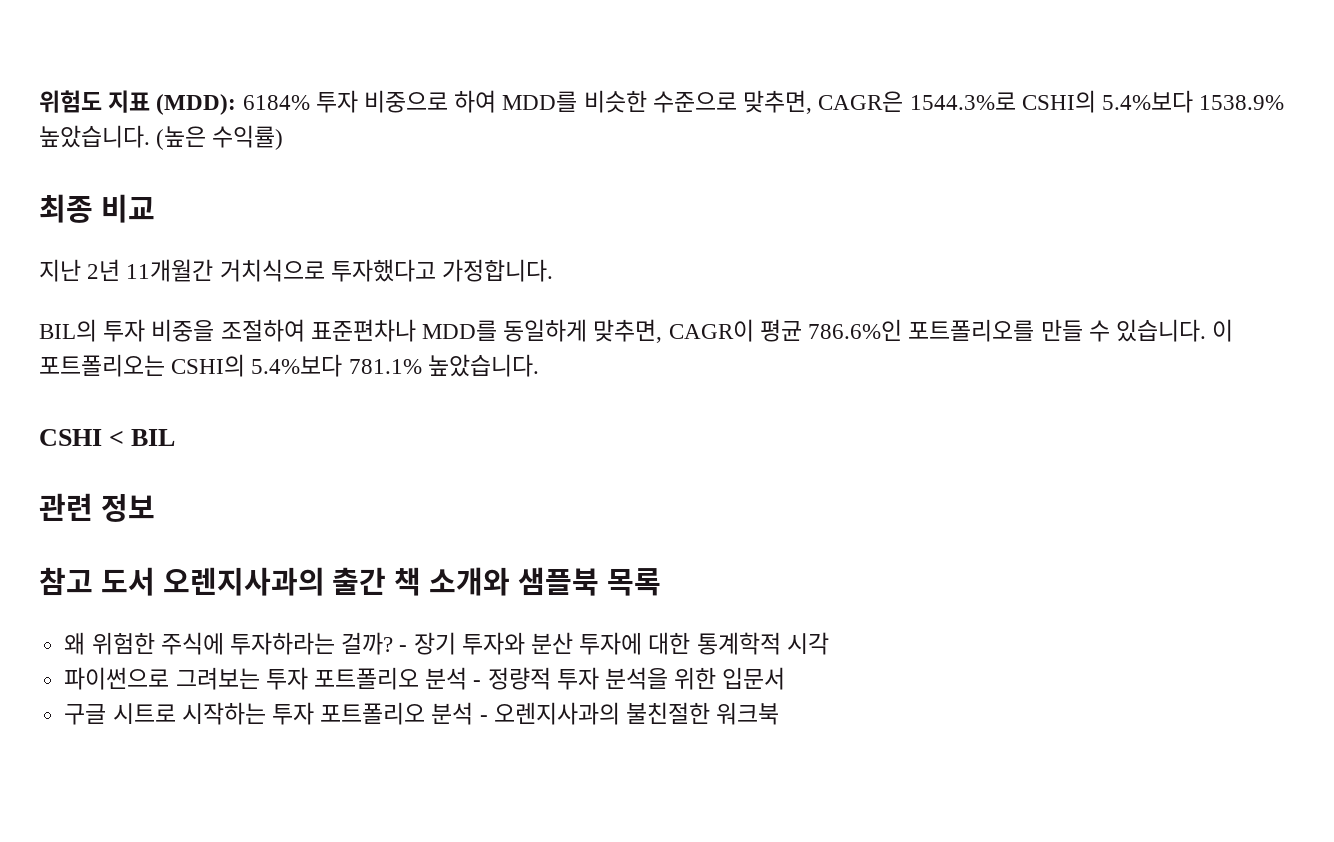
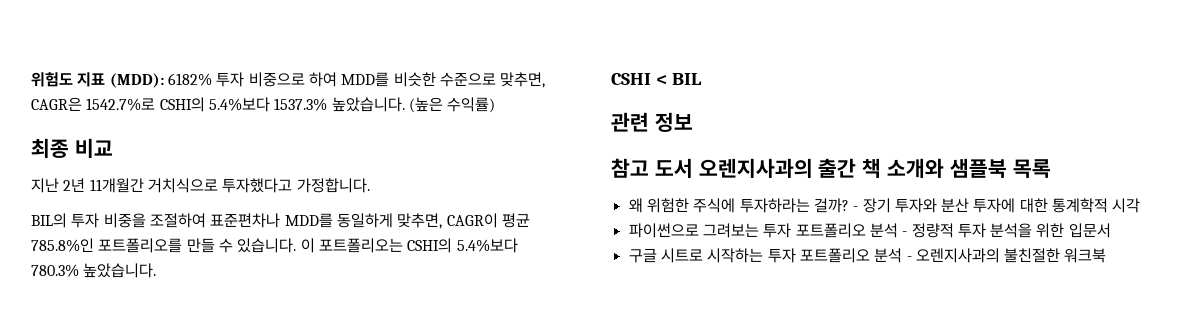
[242,95,310,110] 6184% -> [167,73,212,86] 6182%
[909,90,1285,113] 1544.3%로 CSHI의 5.4%보다 1538.9% -> [86,97,328,112] 1542.7%로 CSHI의 5.4%보다 1537.3%
[808,319,903,341] 786.6%인 -> [31,238,94,252] 785.8%인
[348,359,422,374] 781.1% -> [31,264,79,277] 780.3%

